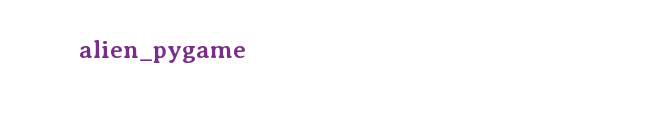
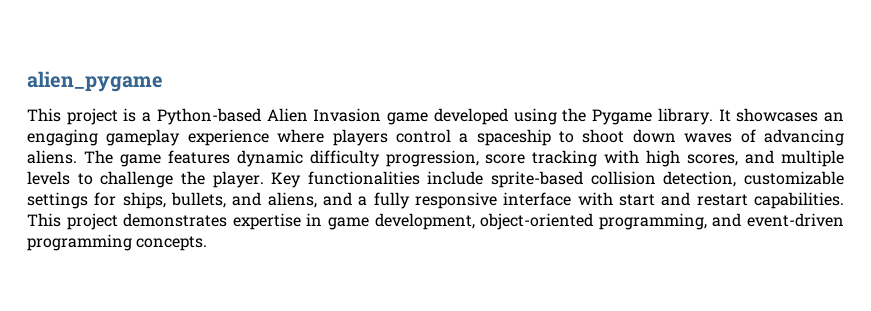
(246, 51) none -> [27,108,845,125] [27,129,844,146] [27,150,844,167] [27,171,844,188] [27,192,845,209] [27,213,845,230] [27,234,208,251] // This project is a Python-based Alien Invasion game developed using the Pygame library. It showcases an engaging gameplay experience where players control a spaceship to shoot down waves of advancing aliens. The game features dynamic difficulty progression, score tracking with high scores, and multiple levels to challenge the player. Key functionalities include sprite-based collision detection, customizable settings for ships, bullets, and aliens, and a fully responsive interface with start and restart capabilities. This project demonstrates expertise in game development, object-oriented programming, and event-driven programming concepts.

